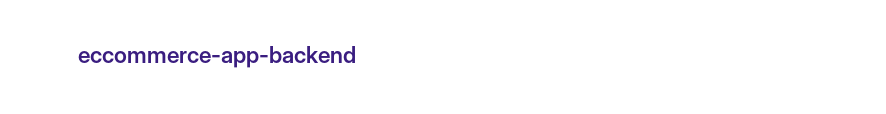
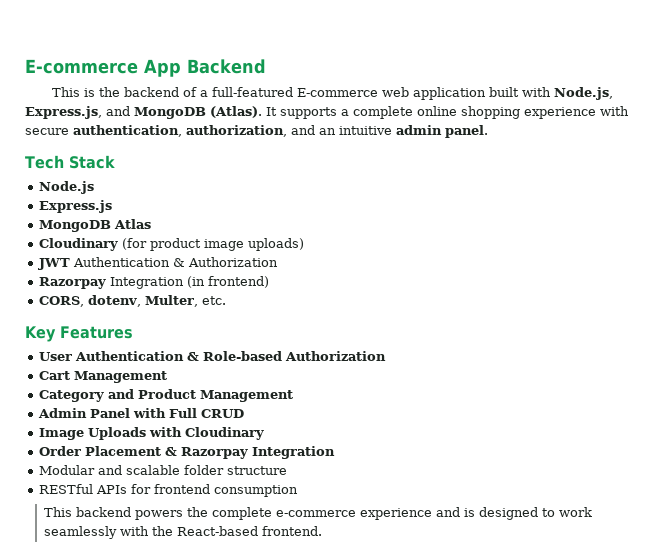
[78,46,356,68] eccommerce-app-backend -> [25,59,266,77] [51,87,613,100] [25,106,629,119] [25,125,488,138] [25,155,115,169] [38,181,94,194] [38,200,112,213] [38,219,151,232] [38,238,304,251] [37,257,278,270] [38,276,269,289] [38,295,226,307] [25,326,133,342] [38,351,386,361] [38,371,167,383] [38,389,293,402] [37,408,244,418] [38,427,264,440] [38,446,335,459] [38,465,287,475] [38,484,298,497] [43,507,592,520] [43,526,322,539] E-commerce App Backend // This is the backend of a full-featured E-commerce web application built with Node.js, Express.js, and MongoDB (Atlas). It supports a complete online shopping experience with secure authentication, authorization, and an intuitive admin panel. // Tech Stack // Node.js // Express.js // MongoDB Atlas // Cloudinary (for product image uploads) // JWT Authentication & Authorization // Razorpay Integration (in frontend) // CORS, dotenv, Multer, etc. // Key Features // User Authentication & Role-based Authorization // Cart Management // Category and Product Management // Admin Panel with Full CRUD // Image Uploads with Cloudinary // Order Placement & Razorpay Integration // Modular and scalable folder structure // RESTful APIs for frontend consumption // This backend powers the complete e-commerce experience and is designed to work seamlessly with the React-based frontend.

